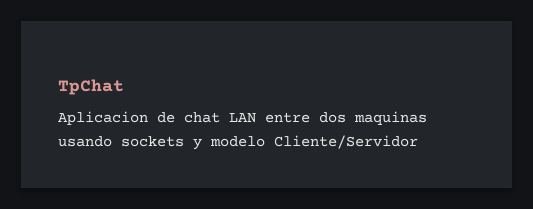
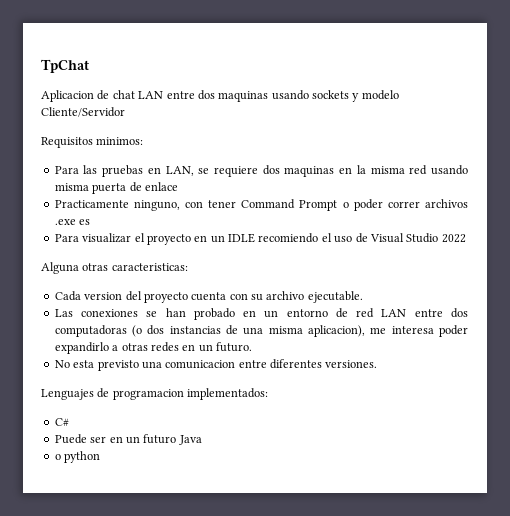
(418, 142) none -> [41,137,144,148] [54,165,468,177] [54,182,178,194] [54,199,469,211] [54,219,91,225] [54,233,466,245] [41,262,188,274] [54,291,363,303] [54,308,468,320] [54,325,468,337] [54,342,252,354] [54,359,378,371] [41,388,269,400] [54,418,69,426] [54,434,202,445] [54,451,101,463] // Requisitos minimos: // Para las pruebas en LAN, se requiere dos maquinas en la misma red usando misma puerta de enlace // Practicamente ninguno, con tener Command Prompt o poder correr archivos .exe es // Para visualizar el proyecto en un IDLE recomiendo el uso de Visual Studio 2022 // Alguna otras caracteristicas: // Cada version del proyecto cuenta con su archivo ejecutable. // Las conexiones se han probado en un entorno de red LAN entre dos computadoras (o dos instancias de una misma aplicacion), me interesa poder expandirlo a otras redes en un futuro. // No esta previsto una comunicacion entre diferentes versiones. // Lenguajes de programacion implementados: // C# // Puede ser en un futuro Java // o python

